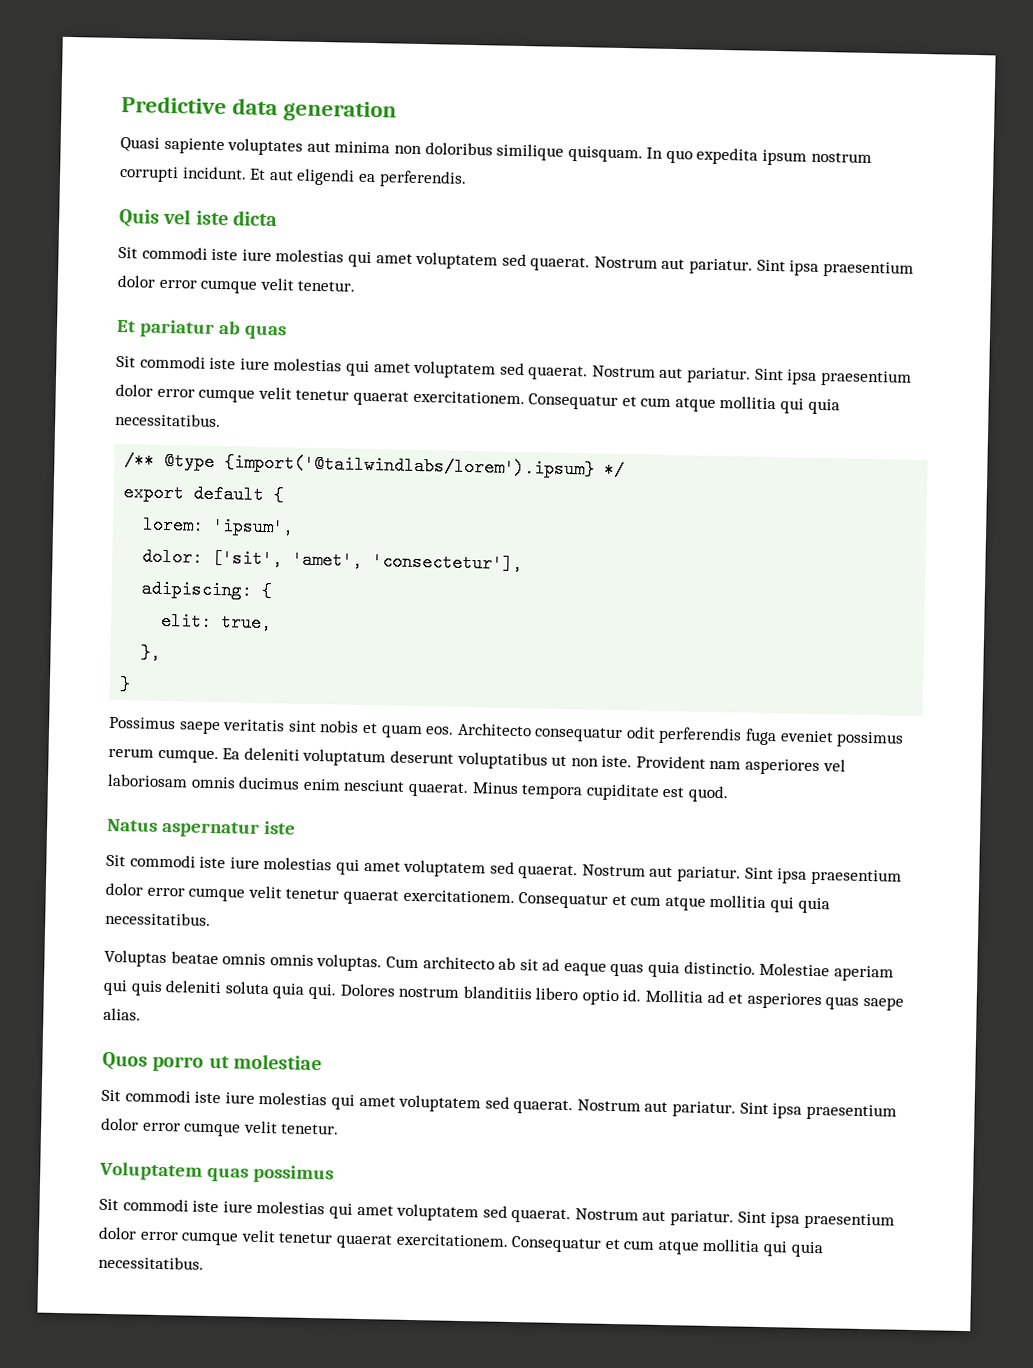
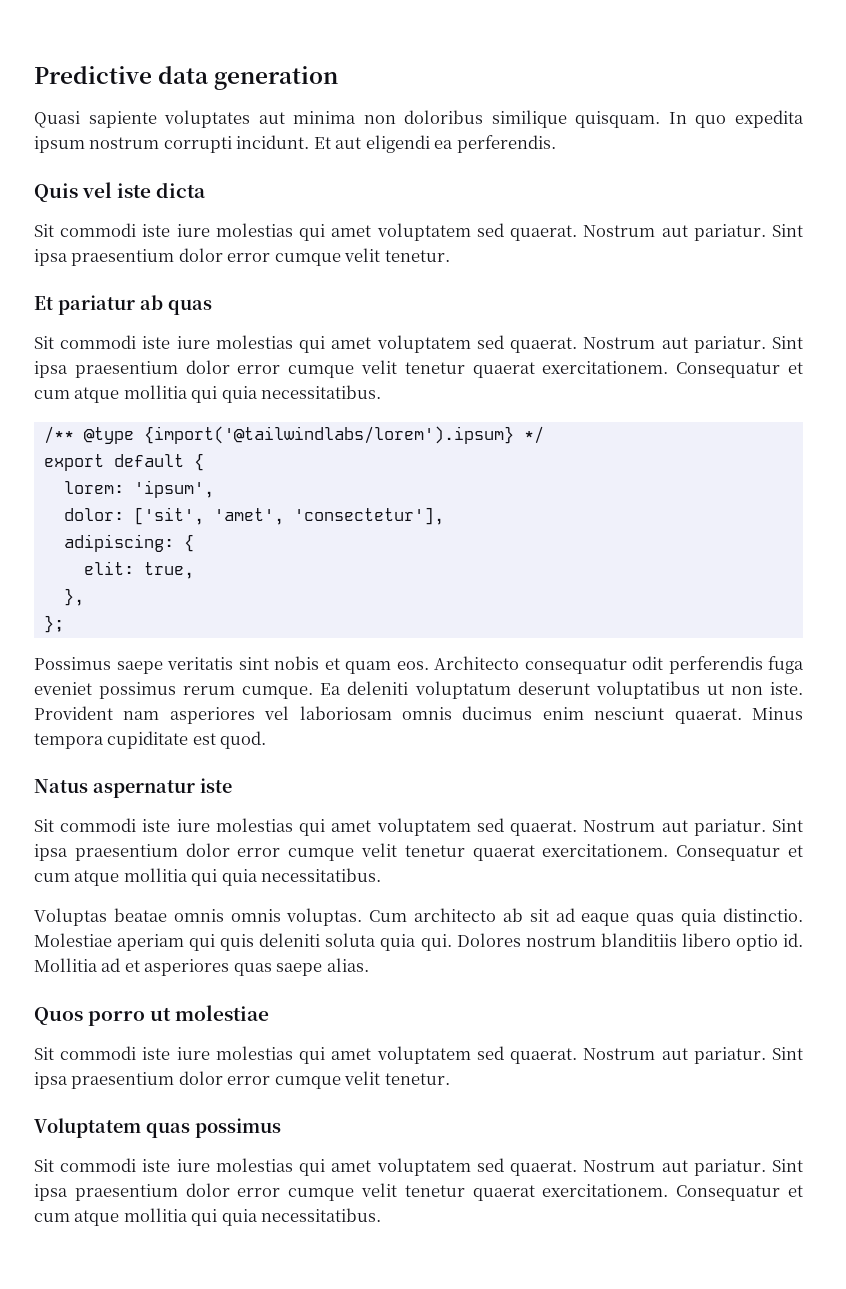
[119,675,132,694] } -> [43,615,64,633] };

